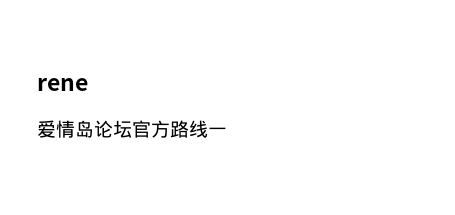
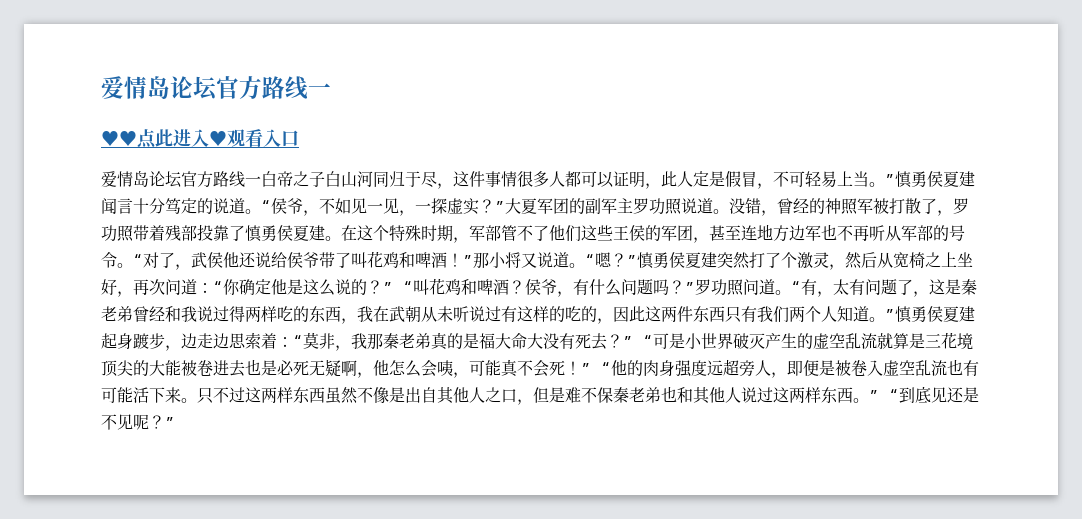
[37,78,88,91] [37,120,227,138] rene // 爱情岛论坛官方路线一 -> [100,76,331,101] [101,129,299,149] [101,171,975,189] [101,198,969,216] [101,224,965,243] [101,251,973,270] [101,278,977,297] [101,306,975,324] [101,332,973,351] [101,359,979,378] [101,386,979,405] [101,414,175,430] 爱情岛论坛官方路线一 // ♥♥点此进入♥观看入口 // 爱情岛论坛官方路线一白帝之子白山河同归于尽，这件事情很多人都可以证明，此人定是假冒，不可轻易上当。”慎勇侯夏建闻言十分笃定的说道。“侯爷，不如见一见，一探虚实？”大夏军团的副军主罗功照说道。没错，曾经的神照军被打散了，罗功照带着残部投靠了慎勇侯夏建。在这个特殊时期，军部管不了他们这些王侯的军团，甚至连地方边军也不再听从军部的号令。“对了，武侯他还说给侯爷带了叫花鸡和啤酒！”那小将又说道。“嗯？”慎勇侯夏建突然打了个激灵，然后从宽椅之上坐好，再次问道：“你确定他是这么说的？” “叫花鸡和啤酒？侯爷，有什么问题吗？”罗功照问道。“有，太有问题了，这是秦老弟曾经和我说过得两样吃的东西，我在武朝从未听说过有这样的吃的，因此这两件东西只有我们两个人知道。”慎勇侯夏建起身踱步，边走边思索着：“莫非，我那秦老弟真的是福大命大没有死去？” “可是小世界破灭产生的虚空乱流就算是三花境顶尖的大能被卷进去也是必死无疑啊，他怎么会咦，可能真不会死！” “他的肉身强度远超旁人，即便是被卷入虚空乱流也有可能活下来。只不过这两样东西虽然不像是出自其他人之口，但是难不保秦老弟也和其他人说过这两样东西。” “到底见还是不见呢？”

